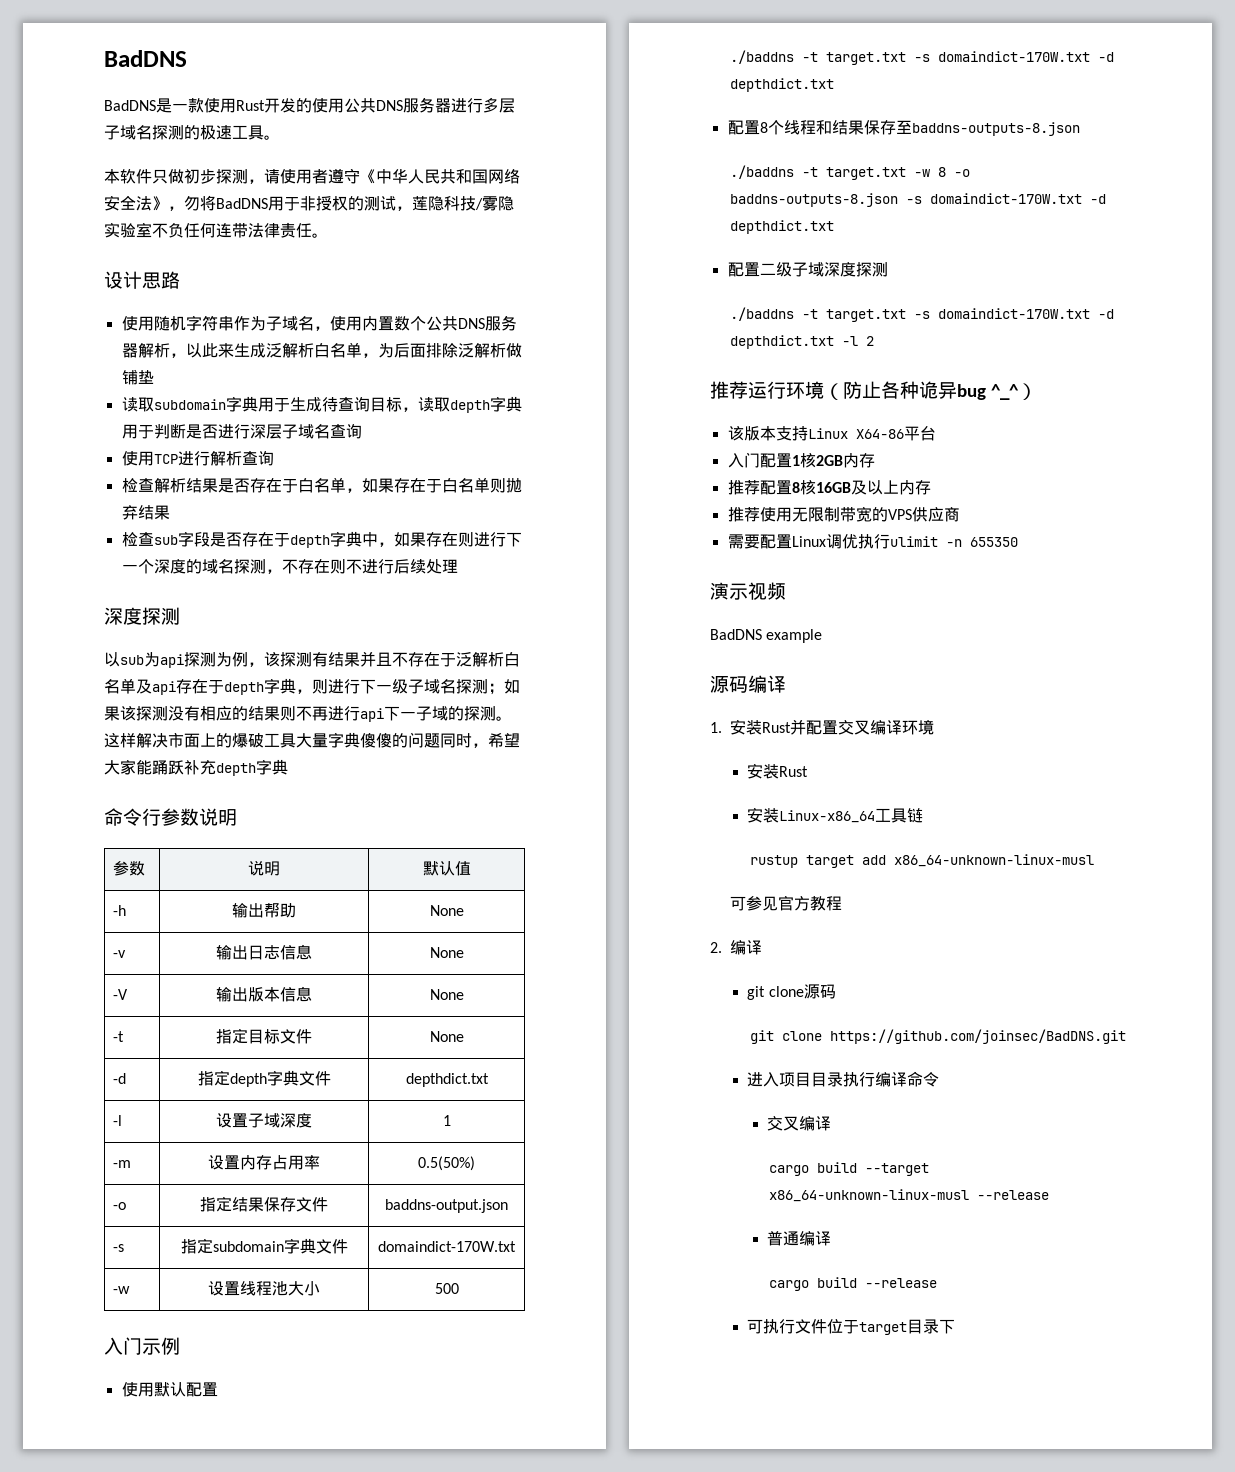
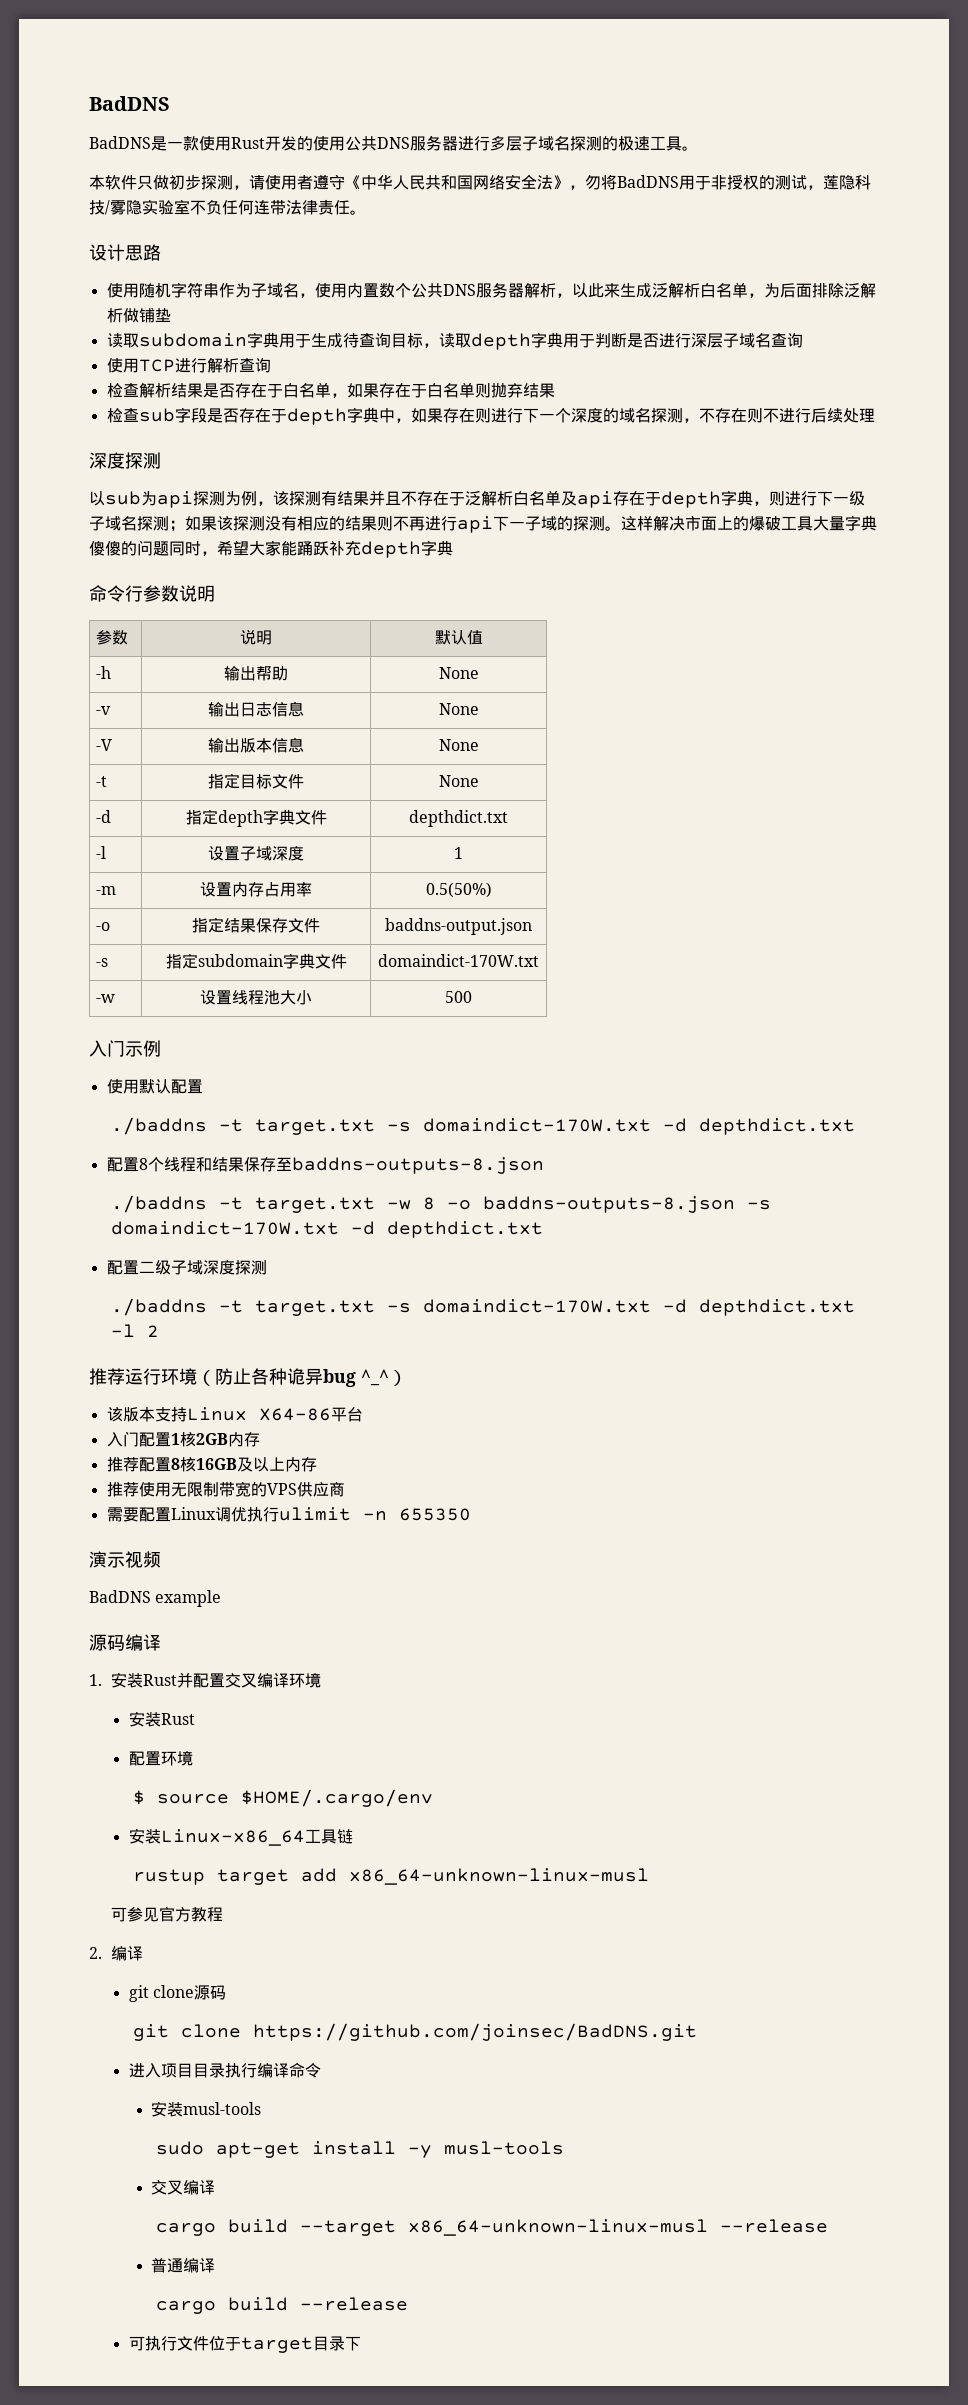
(809, 771) none -> [128,1750,193,1766] [133,1789,434,1807] // 配置环境 // $ source $HOME/.cargo/env
(940, 1079) none -> [151,2101,262,2117] [155,2141,564,2158] // 安装musl-tools // sudo apt-get install -y musl-tools

